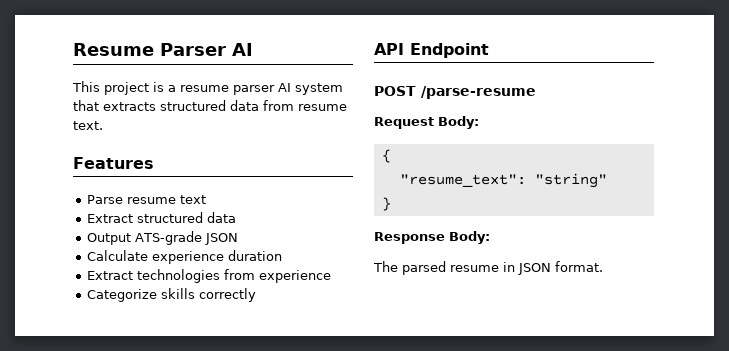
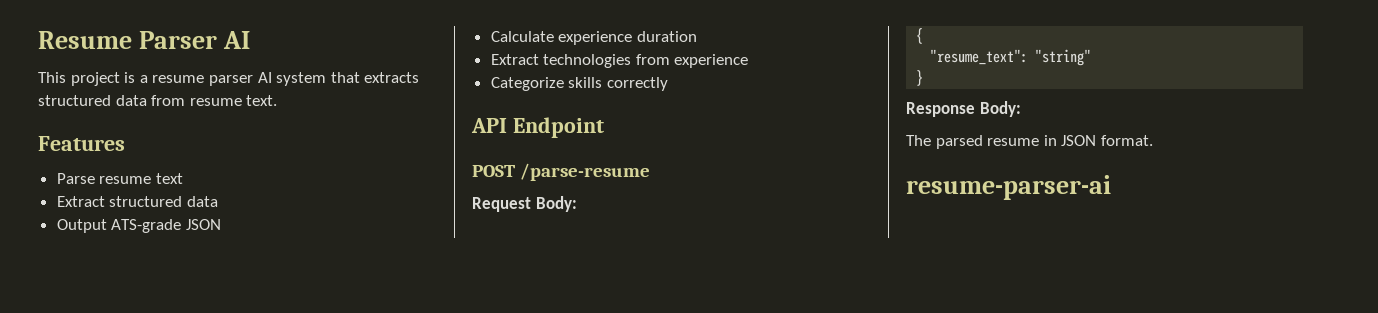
(603, 266) none -> [906,175,1111,200] // resume-parser-ai

